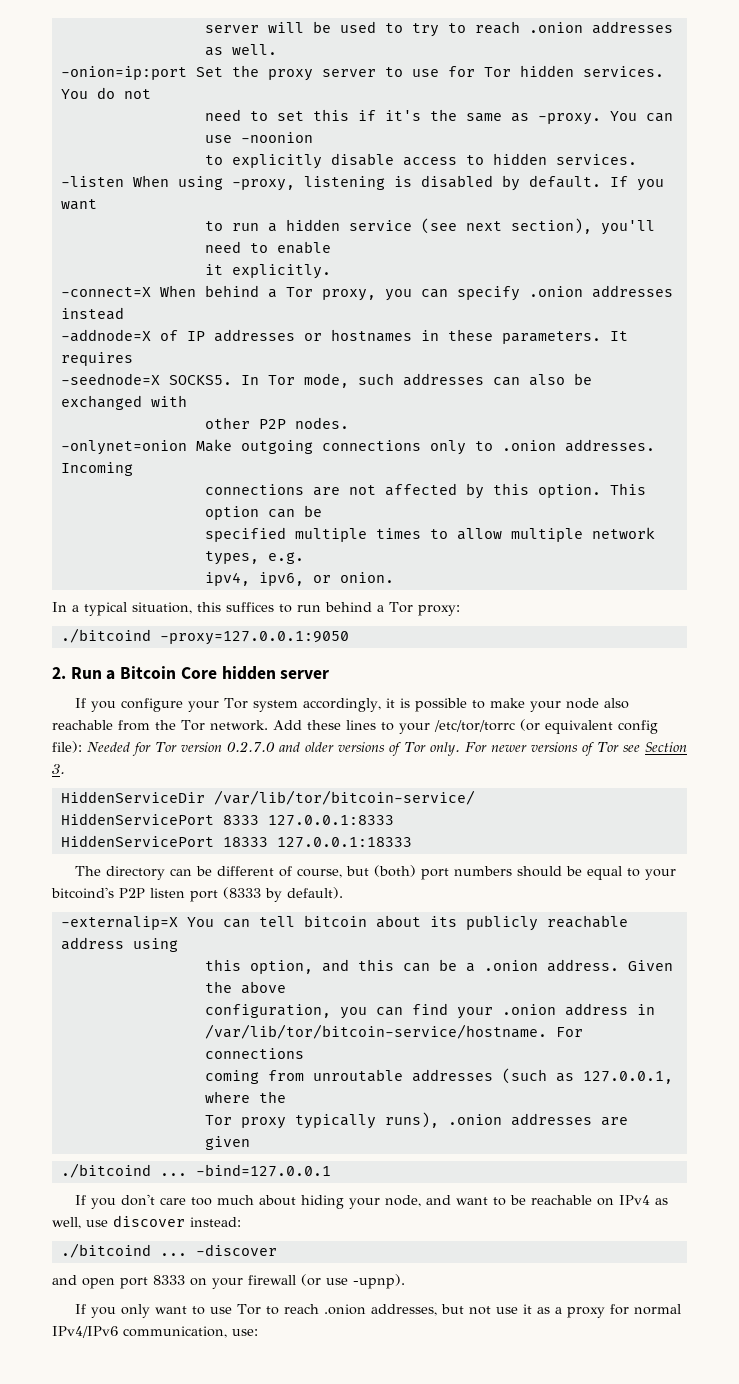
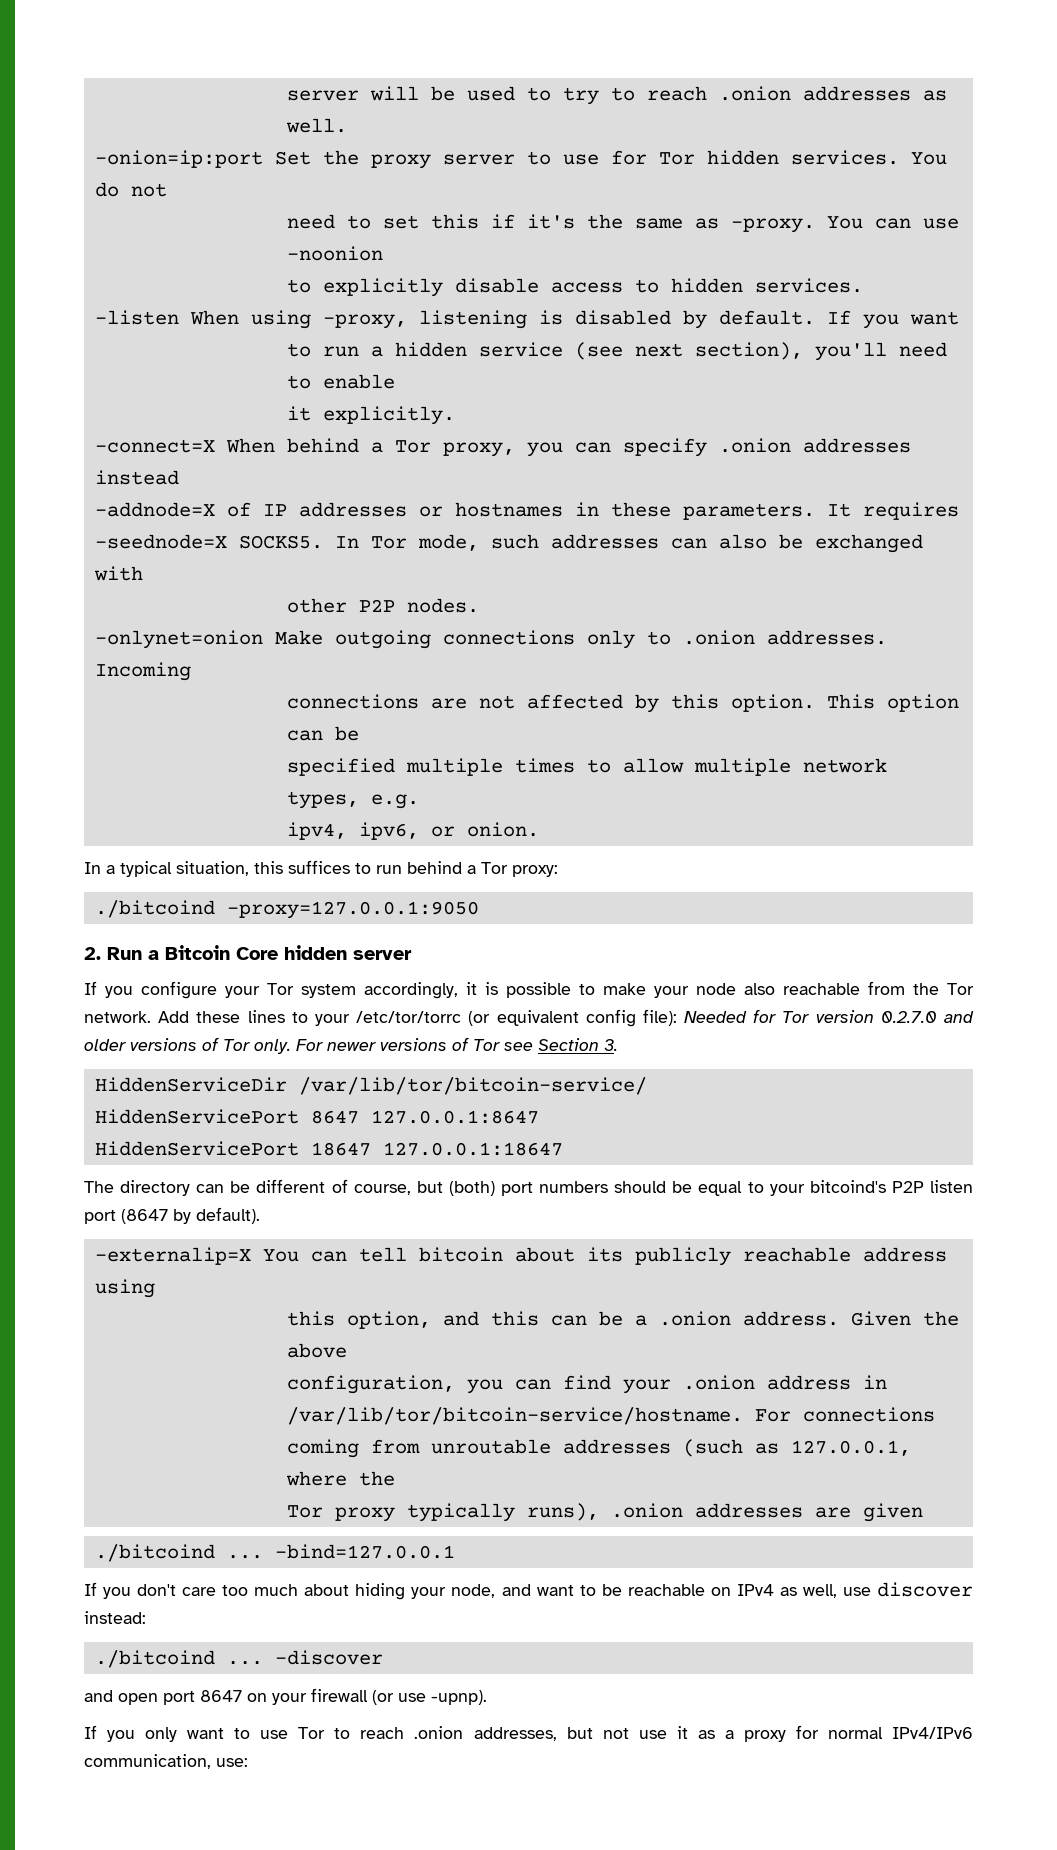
[222,815,394,826] [60,835,412,848] 8333 127.0.0.1:8333 // HiddenServicePort 18333 127.0.0.1:18333 -> [310,1110,539,1124] [94,1141,563,1156] 8647 127.0.0.1:8647 // HiddenServicePort 18647 127.0.0.1:18647
[223,887,261,899] (8333 -> [121,1209,168,1224] (8647
[153,1275,185,1285] 8333 -> [200,1690,242,1702] 8647

